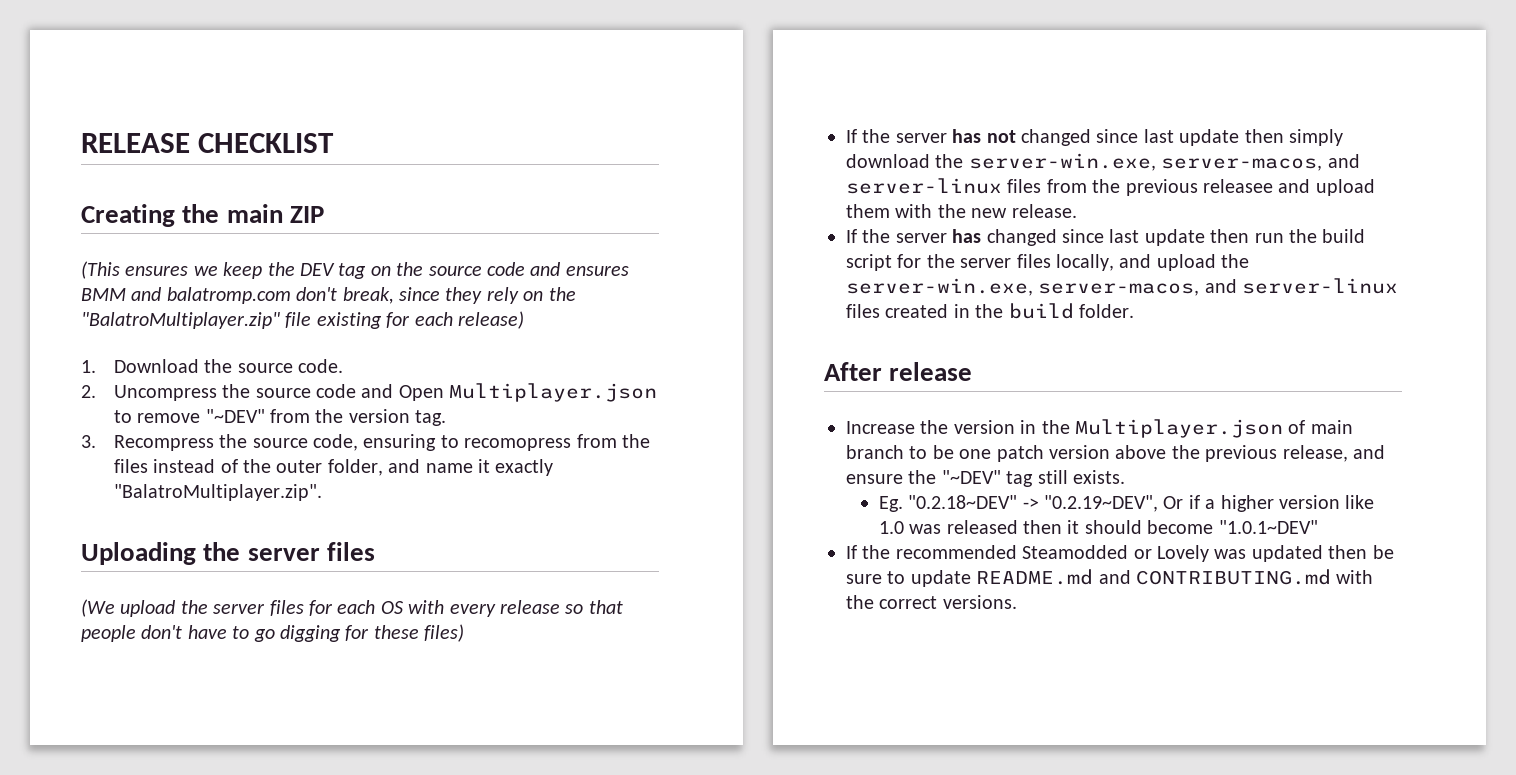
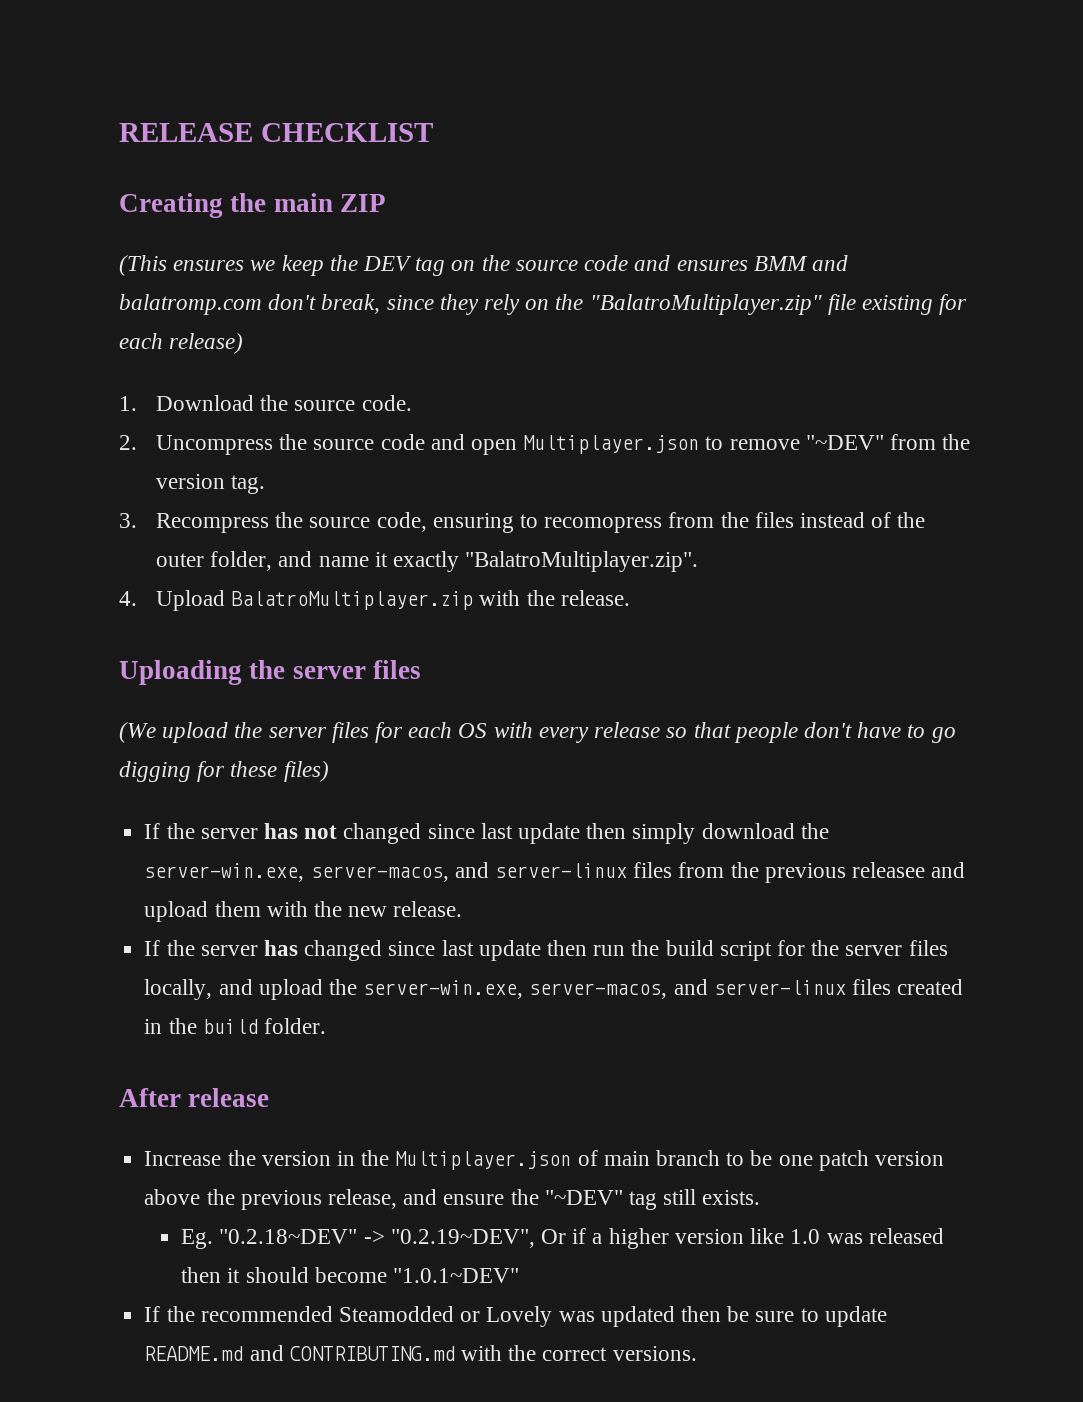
[398,385,444,401] Open -> [470,439,517,455] open
(322, 492) none -> [119,590,630,611] // 4. Upload BalatroMultiplayer.zip with the release.

